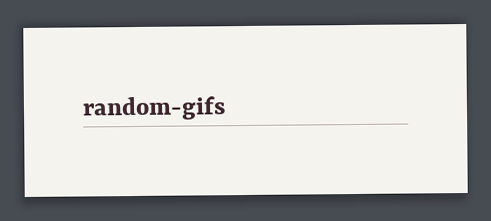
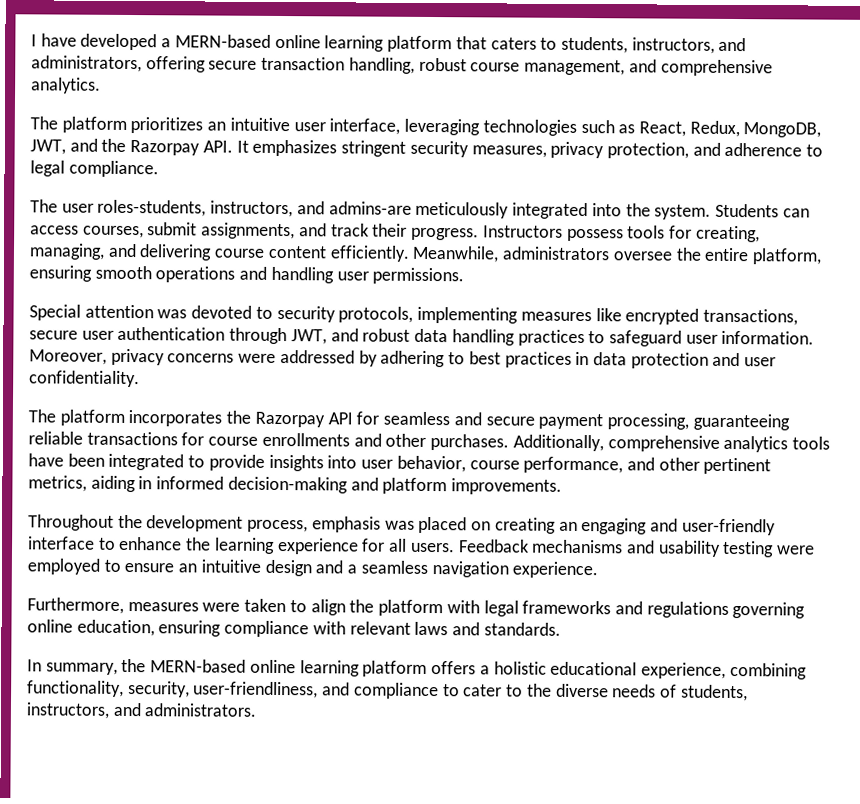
[82,96,226,121] random-gifs -> [31,33,747,54] [31,55,773,77] [31,77,101,94] [30,116,822,138] [30,138,824,159] [30,160,159,178] [30,199,810,220] [30,222,760,243] [29,243,822,265] [29,265,465,285] [29,304,798,326] [29,326,815,347] [29,348,777,369] [29,370,140,388] [28,409,790,431] [28,431,830,453] [28,453,772,475] [28,475,563,495] [28,514,776,536] [28,536,816,558] [27,558,599,579] [27,597,806,619] [27,619,561,638] [27,658,807,680] [27,680,748,702] [26,702,257,719] I have developed a MERN-based online learning platform that caters to students, instructors, and administrators, offering secure transaction handling, robust course management, and comprehensive analytics. // The platform prioritizes an intuitive user interface, leveraging technologies such as React, Redux, MongoDB, JWT, and the Razorpay API. It emphasizes stringent security measures, privacy protection, and adherence to legal compliance. // The user roles-students, instructors, and admins-are meticulously integrated into the system. Students can access courses, submit assignments, and track their progress. Instructors possess tools for creating, managing, and delivering course content efficiently. Meanwhile, administrators oversee the entire platform, ensuring smooth operations and handling user permissions. // Special attention was devoted to security protocols, implementing measures like encrypted transactions, secure user authentication through JWT, and robust data handling practices to safeguard user information. Moreover, privacy concerns were addressed by adhering to best practices in data protection and user confidentiality. // The platform incorporates the Razorpay AΡΙ for seamless and secure payment processing, guaranteeing reliable transactions for course enrollments and other purchases. Additionally, comprehensive analytics tools have been integrated to provide insights into user behavior, course performance, and other pertinent metrics, aiding in informed decision-making and platform improvements. // Throughout the development process, emphasis was placed on creating an engaging and user-friendly interface to enhance the learning experience for all users. Feedback mechanisms and usability testing were employed to ensure an intuitive design and a seamless navigation experience. // Furthermore, measures were taken to align the platform with legal frameworks and regulations governing online education, ensuring compliance with relevant laws and standards. // In summary, the MERN-based online learning platform offers a holistic educational experience, combining functionality, security, user-friendliness, and compliance to cater to the diverse needs of students, instructors, and administrators.

